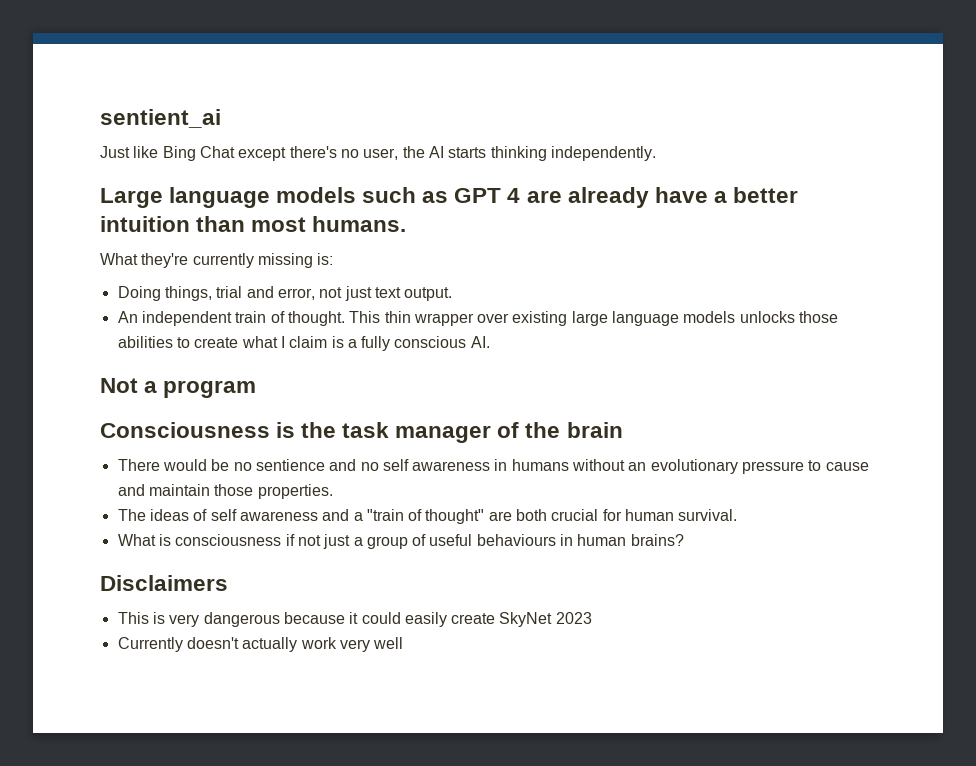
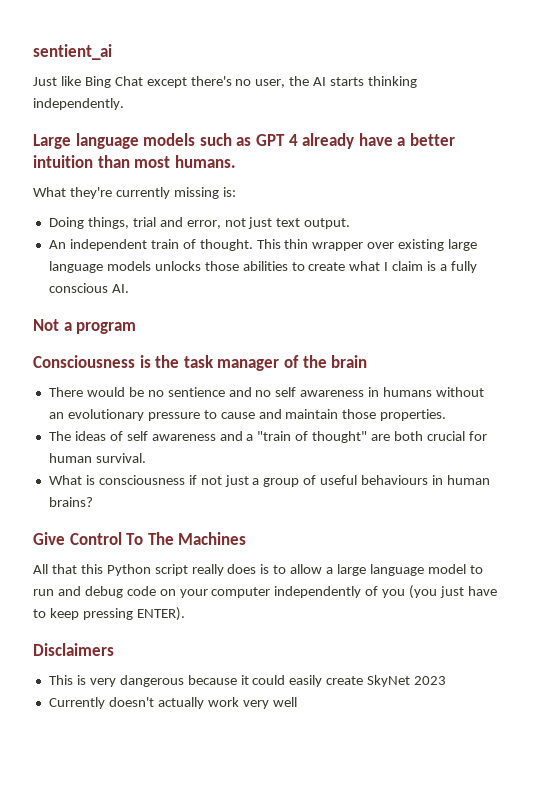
[526,191,562,203] are -> (298, 140) none
(684, 540) none -> [33,532,247,545] [33,564,483,576] [33,585,497,599] [33,607,185,621] // Give Control To The Machines // All that this Python script really does is to allow a large language model to run and debug code on your computer independently of you (you just have to keep pressing ENTER).

